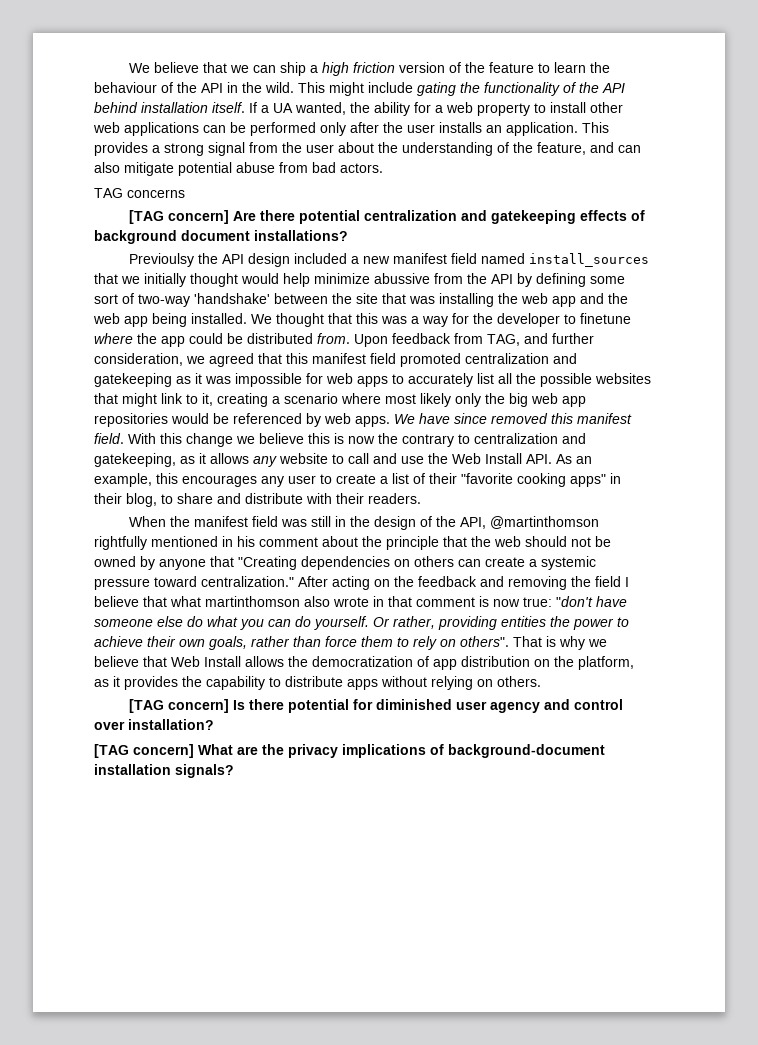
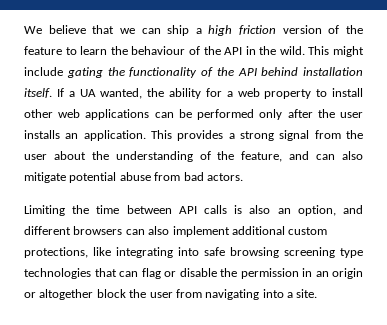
[94,188,185,198] [128,210,645,224] [94,230,348,244] [128,253,649,267] [94,273,625,287] [94,293,628,307] [93,313,631,327] [94,333,594,347] [94,353,577,367] [94,373,651,387] [94,393,586,407] [94,413,632,427] [94,433,586,447] [94,453,592,467] [94,473,621,487] [94,493,421,507] [128,516,599,530] [94,536,611,550] [94,556,596,570] [94,576,629,590] [94,596,627,607] [94,616,629,630] [94,636,607,650] [94,656,634,670] [94,676,541,690] [128,699,623,713] [94,719,214,730] [94,744,605,758] [94,764,234,778] TAG concerns // [TAG concern] Are there potential centralization and gatekeeping effects of background document installations? // Previoulsy the API design included a new manifest field named install_sources that we initially thought would help minimize abussive from the API by defining some sort of two-way 'handshake' between the site that was installing the web app and the web app being installed. We thought that this was a way for the developer to finetune where the app could be distributed from. Upon feedback from TAG, and further consideration, we agreed that this manifest field promoted centralization and gatekeeping as it was impossible for web apps to accurately list all the possible websites that might link to it, creating a scenario where most likely only the big web app repositories would be referenced by web apps. We have since removed this manifest field. With this change we believe this is now the contrary to centralization and gatekeeping, as it allows any website to call and use the Web Install API. As an example, this encourages any user to create a list of their "favorite cooking apps" in their blog, to share and distribute with their readers. // When the manifest field was still in the design of the API, @martinthomson rightfully mentioned in his comment about the principle that the web should not be owned by anyone that "Creating dependencies on others can create a systemic pressure toward centralization." After acting on the feedback and removing the field I believe that what martinthomson also wrote in that comment is now true: "don't have someone else do what you can do yourself. Or rather, providing entities the power to achieve their own goals, rather than force them to rely on others". That is why we believe that Web Install allows the democratization of app distribution on the platform, as it provides the capability to distribute apps without relying on others. // [TAG concern] Is there potential for diminished user agency and control over installation? // [TAG concern] What are the privacy implications of background-document installation signals? -> [24,205,363,216] [24,226,328,237] [24,247,363,258] [24,268,363,279] [24,289,318,300] Limiting the time between API calls is also an option, and different browsers can also implement additional custom protections, like integrating into safe browsing screening type technologies that can flag or disable the permission in an origin or altogether block the user from navigating into a site.

